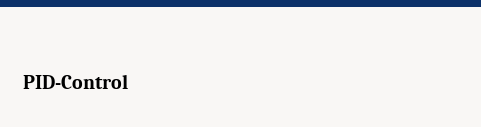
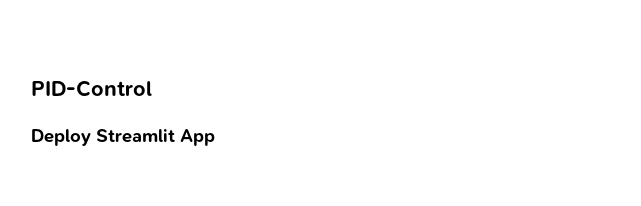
(128, 81) none -> [31,129,215,146] // Deploy Streamlit App

